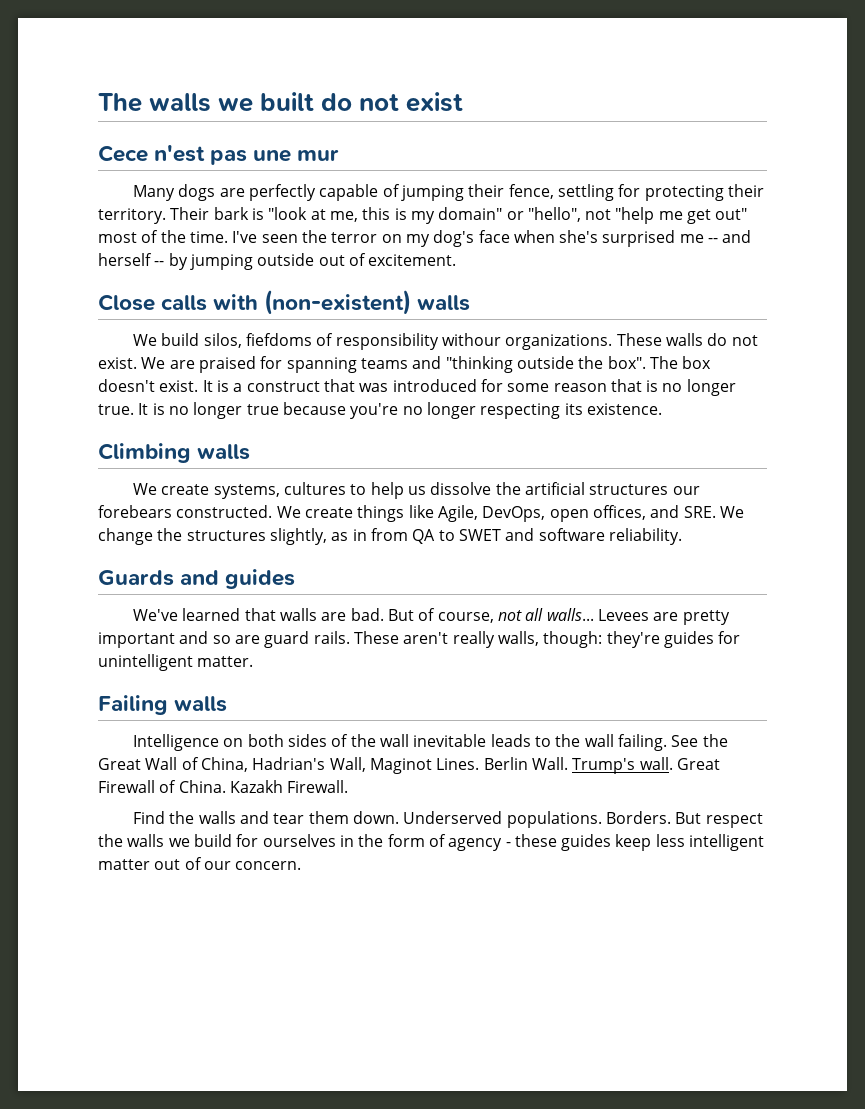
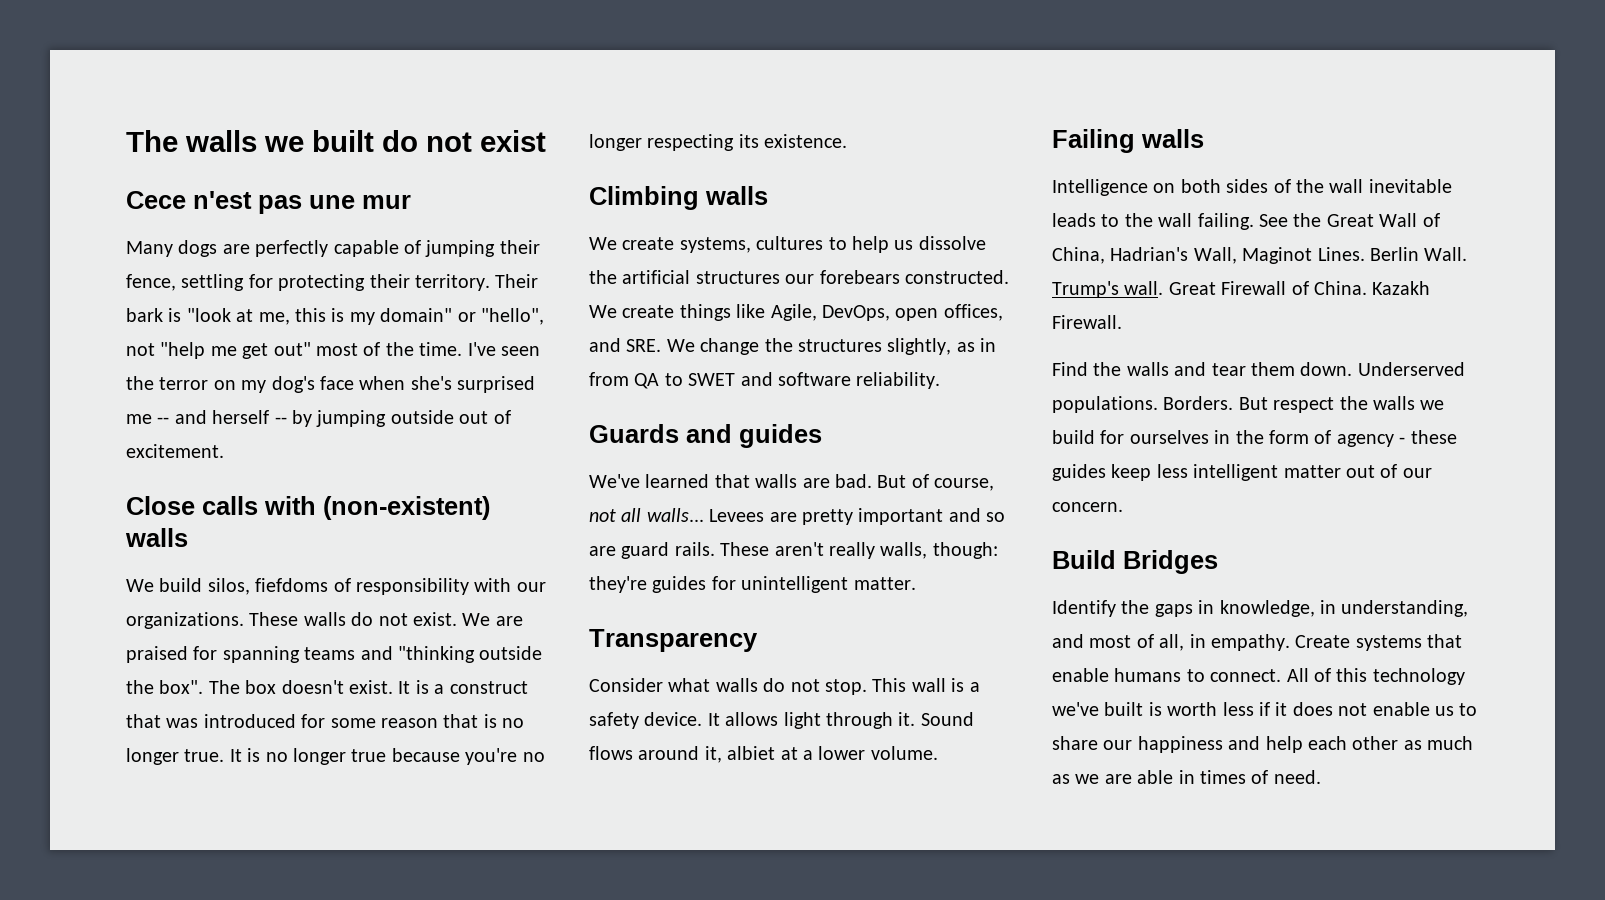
[442,333,502,346] withour -> [474,578,546,592] with our
(254, 661) none -> [589,629,758,652] [589,678,980,695] [589,712,974,729] [589,746,938,763] // Transparency // Consider what walls do not stop. This wall is a safety device. It allows light through it. Sound flows around it, albiet at a lower volume.
(302, 865) none -> [1052,550,1218,574] [1052,600,1469,617] [1052,634,1463,651] [1052,668,1465,685] [1052,702,1478,716] [1052,736,1474,753] [1052,770,1321,784] // Build Bridges // Identify the gaps in knowledge, in understanding, and most of all, in empathy. Create systems that enable humans to connect. All of this technology we've built is worth less if it does not enable us to share our happiness and help each other as much as we are able in times of need.

